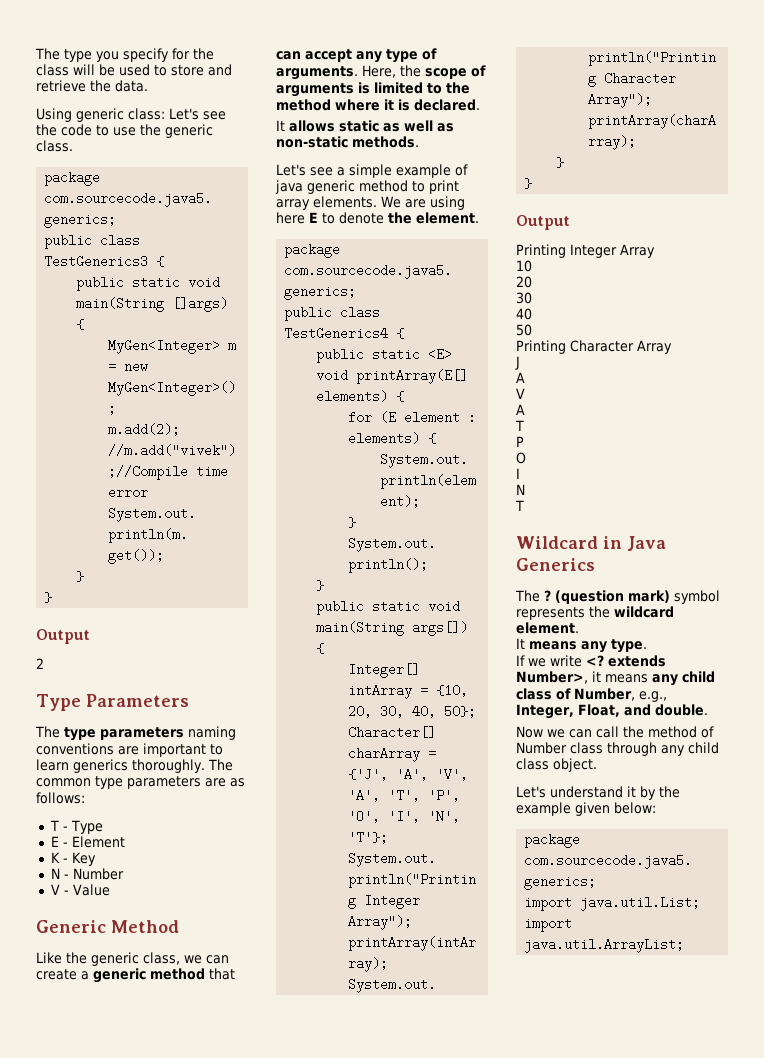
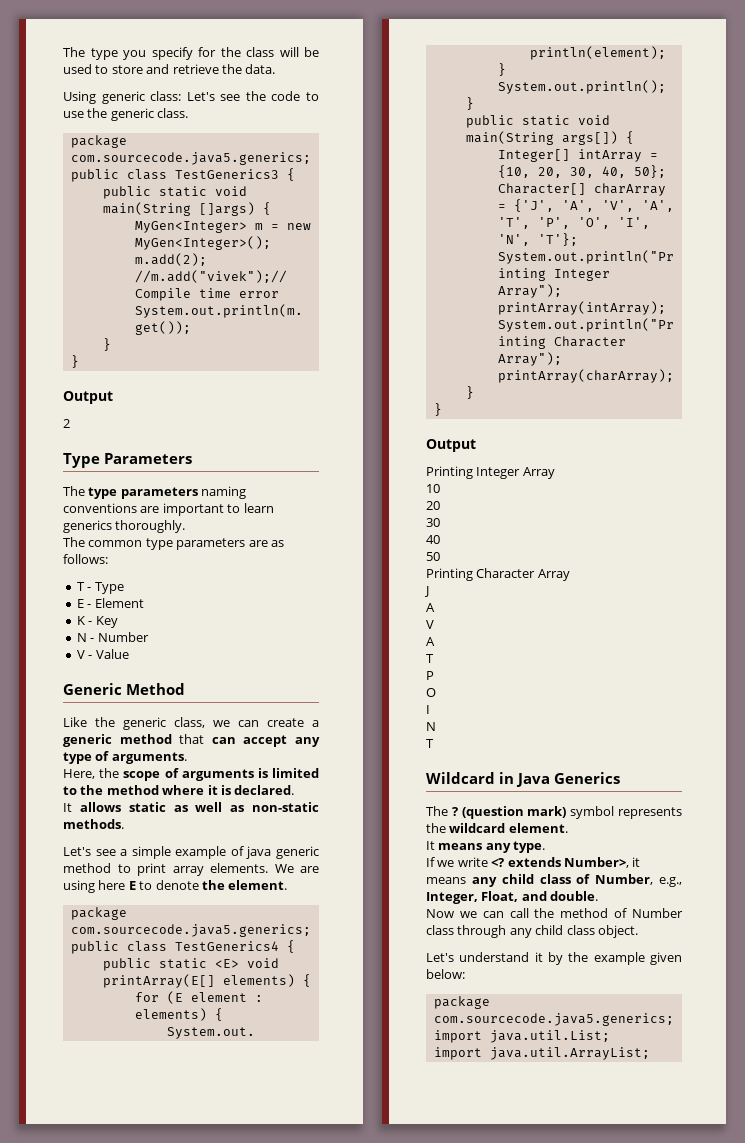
(205, 766) none -> (186, 526) //
(358, 73) none -> (187, 758) //

